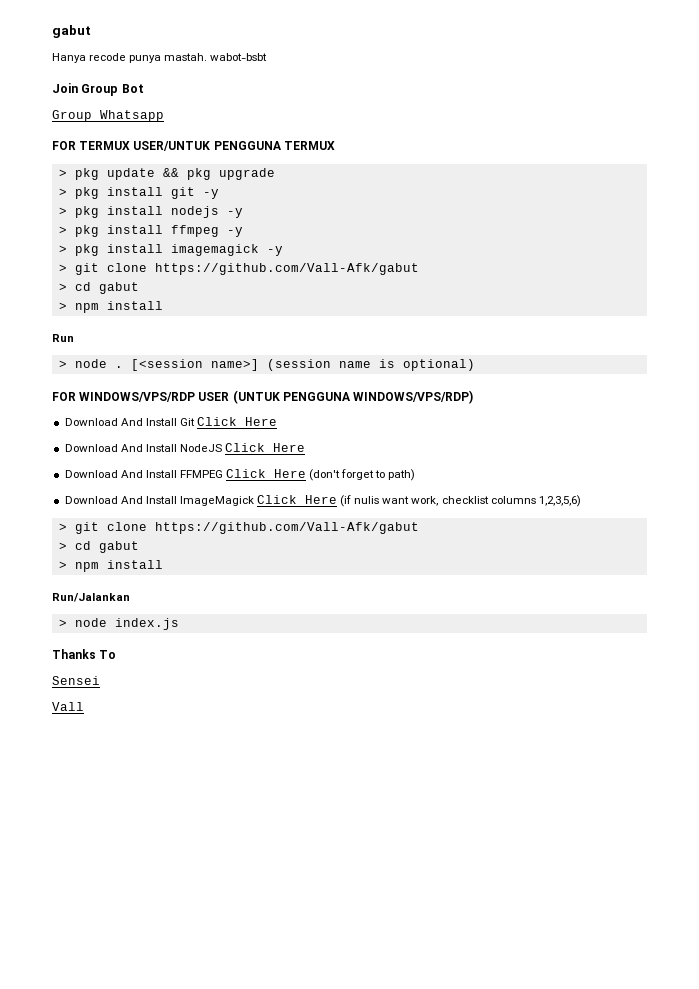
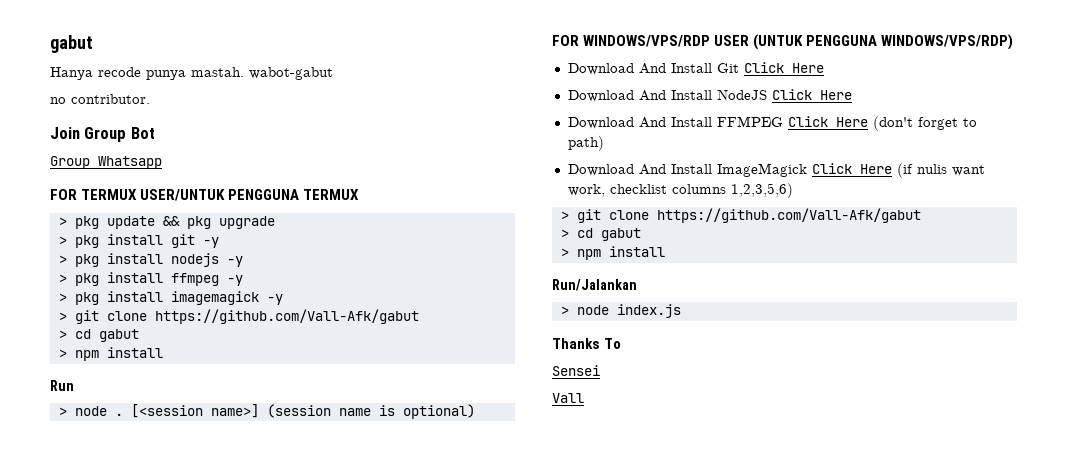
[210,53,268,61] wabot-bsbt -> [249,67,333,80] [50,94,150,104] wabot-gabut // no contributor.

